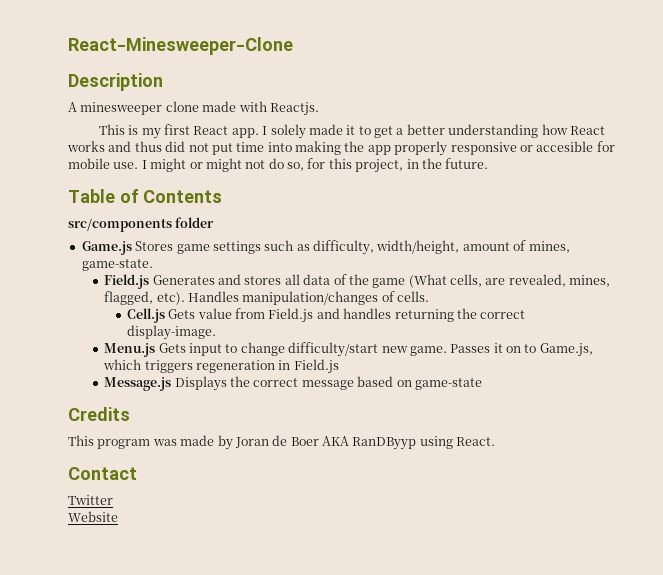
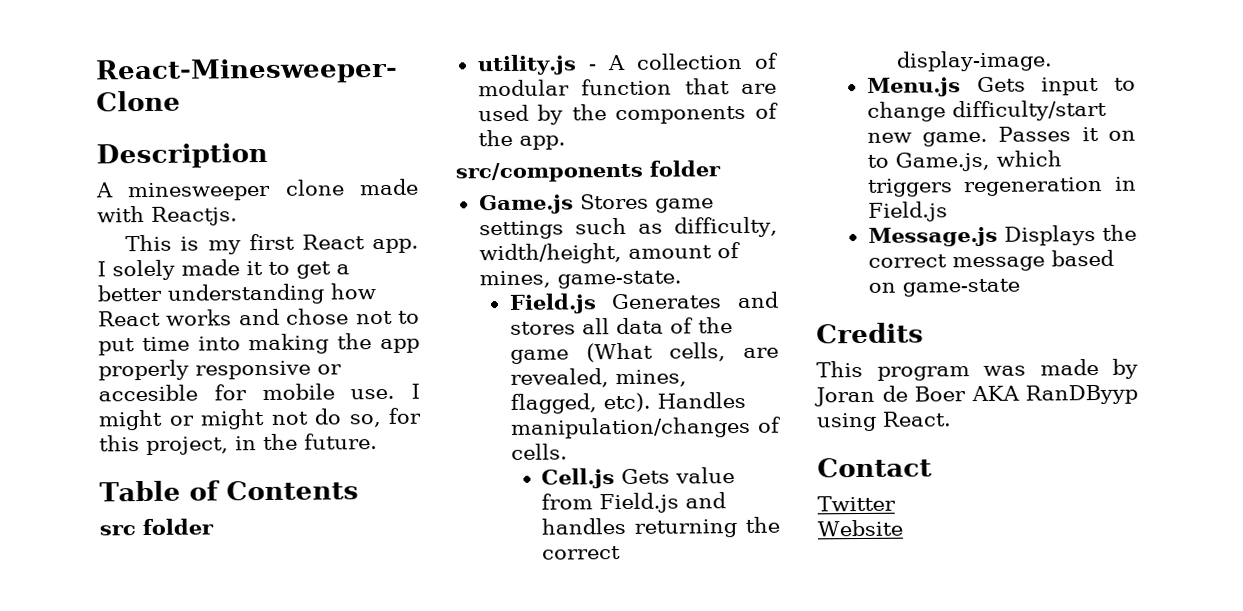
[134,141,209,152] thus did not -> [286,308,420,325] chose not to
(222, 196) none -> [99,518,214,536] [476,52,779,76] [477,78,777,97] [477,102,779,125] [477,129,566,150] // src folder // utility.js - A collection of modular function that are used by the components of the app.

